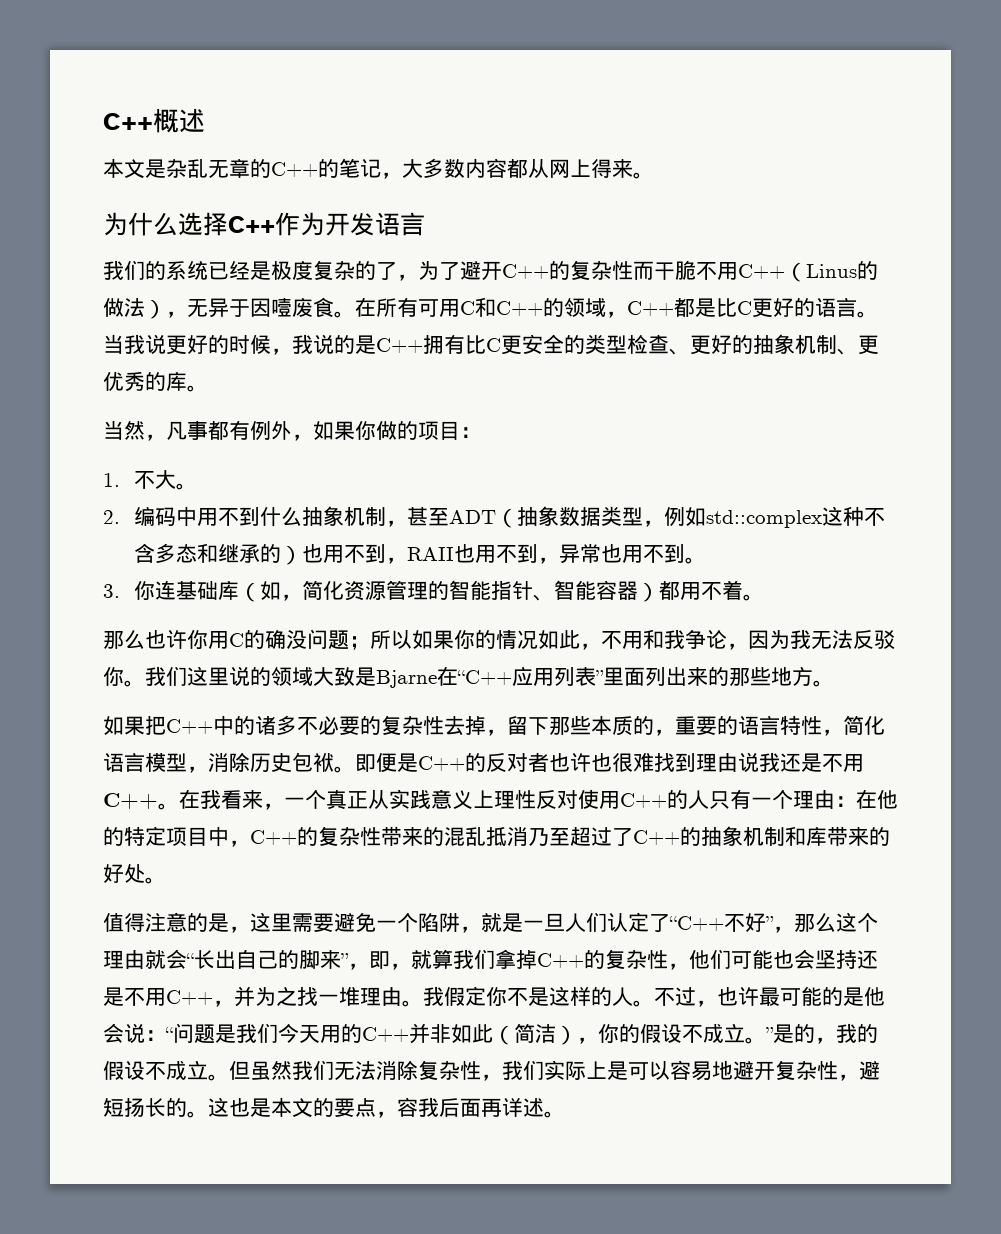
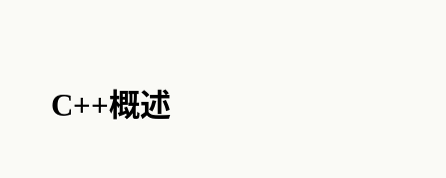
[103,158,654,179] [103,212,425,236] [103,260,878,282] [103,297,878,319] [103,334,879,355] [103,371,208,392] [103,420,481,441] [103,470,198,490] [103,506,886,528] [134,543,707,565] [103,580,765,602] [103,629,895,650] [103,666,834,688] [103,715,885,736] [103,752,864,773] [103,789,898,810] [103,826,890,847] [103,863,166,884] [103,912,878,933] [103,949,878,970] [103,986,885,1007] [103,1023,878,1045] [103,1060,880,1081] [103,1097,565,1118] // 本文是杂乱无章的C++的笔记，大多数内容都从网上得来。 // 为什么选择C++作为开发语言 // 我们的系统已经是极度复杂的了，为了避开C++的复杂性而干脆不用C++（Linus的做法），无异于因噎废食。在所有可用C和C++的领域，C++都是比C更好的语言。当我说更好的时候，我说的是C++拥有比C更安全的类型检查、更好的抽象机制、更优秀的库。 // 当然，凡事都有例外，如果你做的项目： // 1.不大。 // 2.编码中用不到什么抽象机制，甚至ADT（抽象数据类型，例如std::complex这种不含多态和继承的）也用不到，RAII也用不到，异常也用不到。 // 3.你连基础库（如，简化资源管理的智能指针、智能容器）都用不着。 // 那么也许你用C的确没问题；所以如果你的情况如此，不用和我争论，因为我无法反驳你。我们这里说的领域大致是Bjarne在“C++应用列表”里面列出来的那些地方。 // 如果把C++中的诸多不必要的复杂性去掉，留下那些本质的，重要的语言特性，简化语言模型，消除历史包袱。即便是C++的反对者也许也很难找到理由说我还是不用C++。在我看来，一个真正从实践意义上理性反对使用C++的人只有一个理由：在他的特定项目中，C++的复杂性带来的混乱抵消乃至超过了C++的抽象机制和库带来的好处。 // 值得注意的是，这里需要避免一个陷阱，就是一旦人们认定了“C++不好”，那么这个理由就会“长出自己的脚来”，即，就算我们拿掉C++的复杂性，他们可能也会坚持还是不用C++，并为之找一堆理由。我假定你不是这样的人。不过，也许最可能的是他会说：“问题是我们今天用的C++并非如此（简洁），你的假设不成立。”是的，我的假设不成立。但虽然我们无法消除复杂性，我们实际上是可以容易地避开复杂性，避短扬长的。这也是本文的要点，容我后面再详述。 -> (172, 104) none

